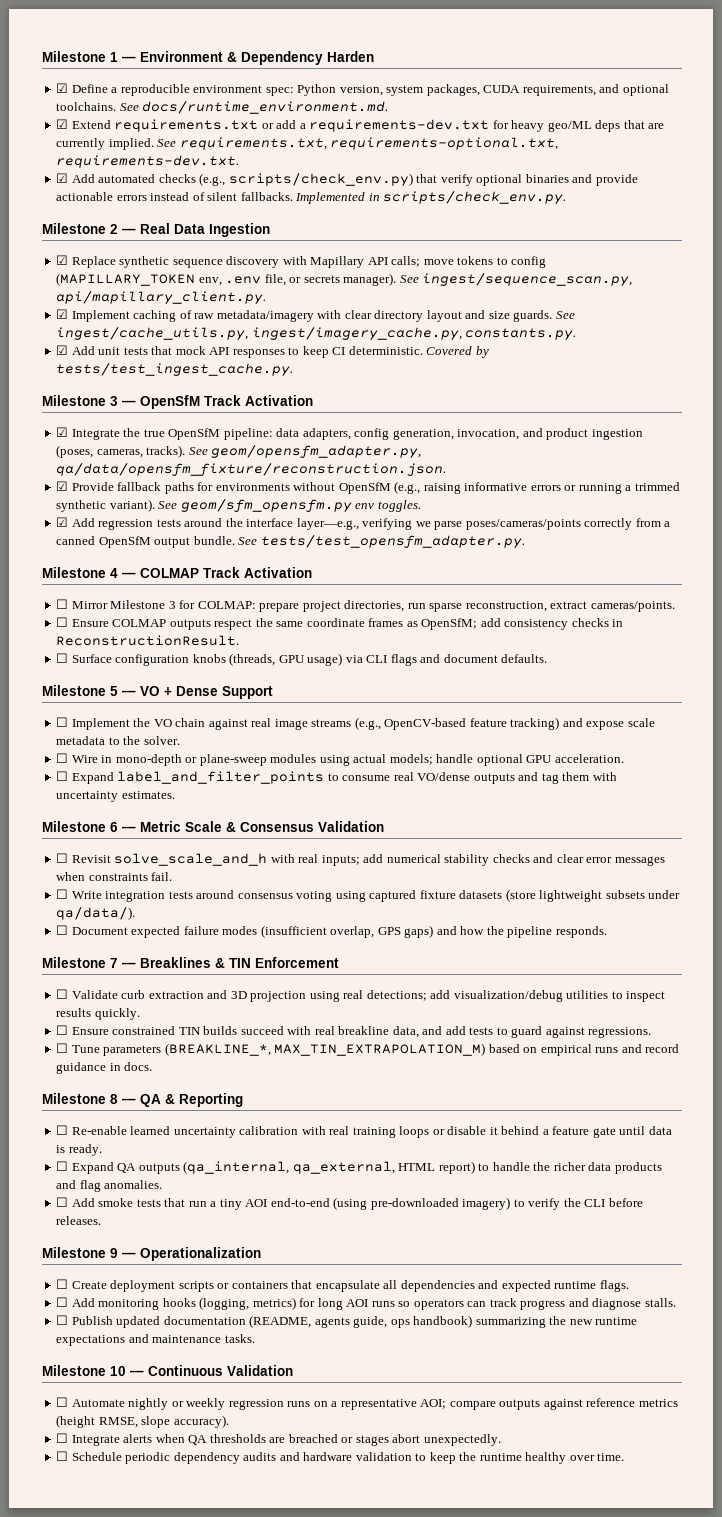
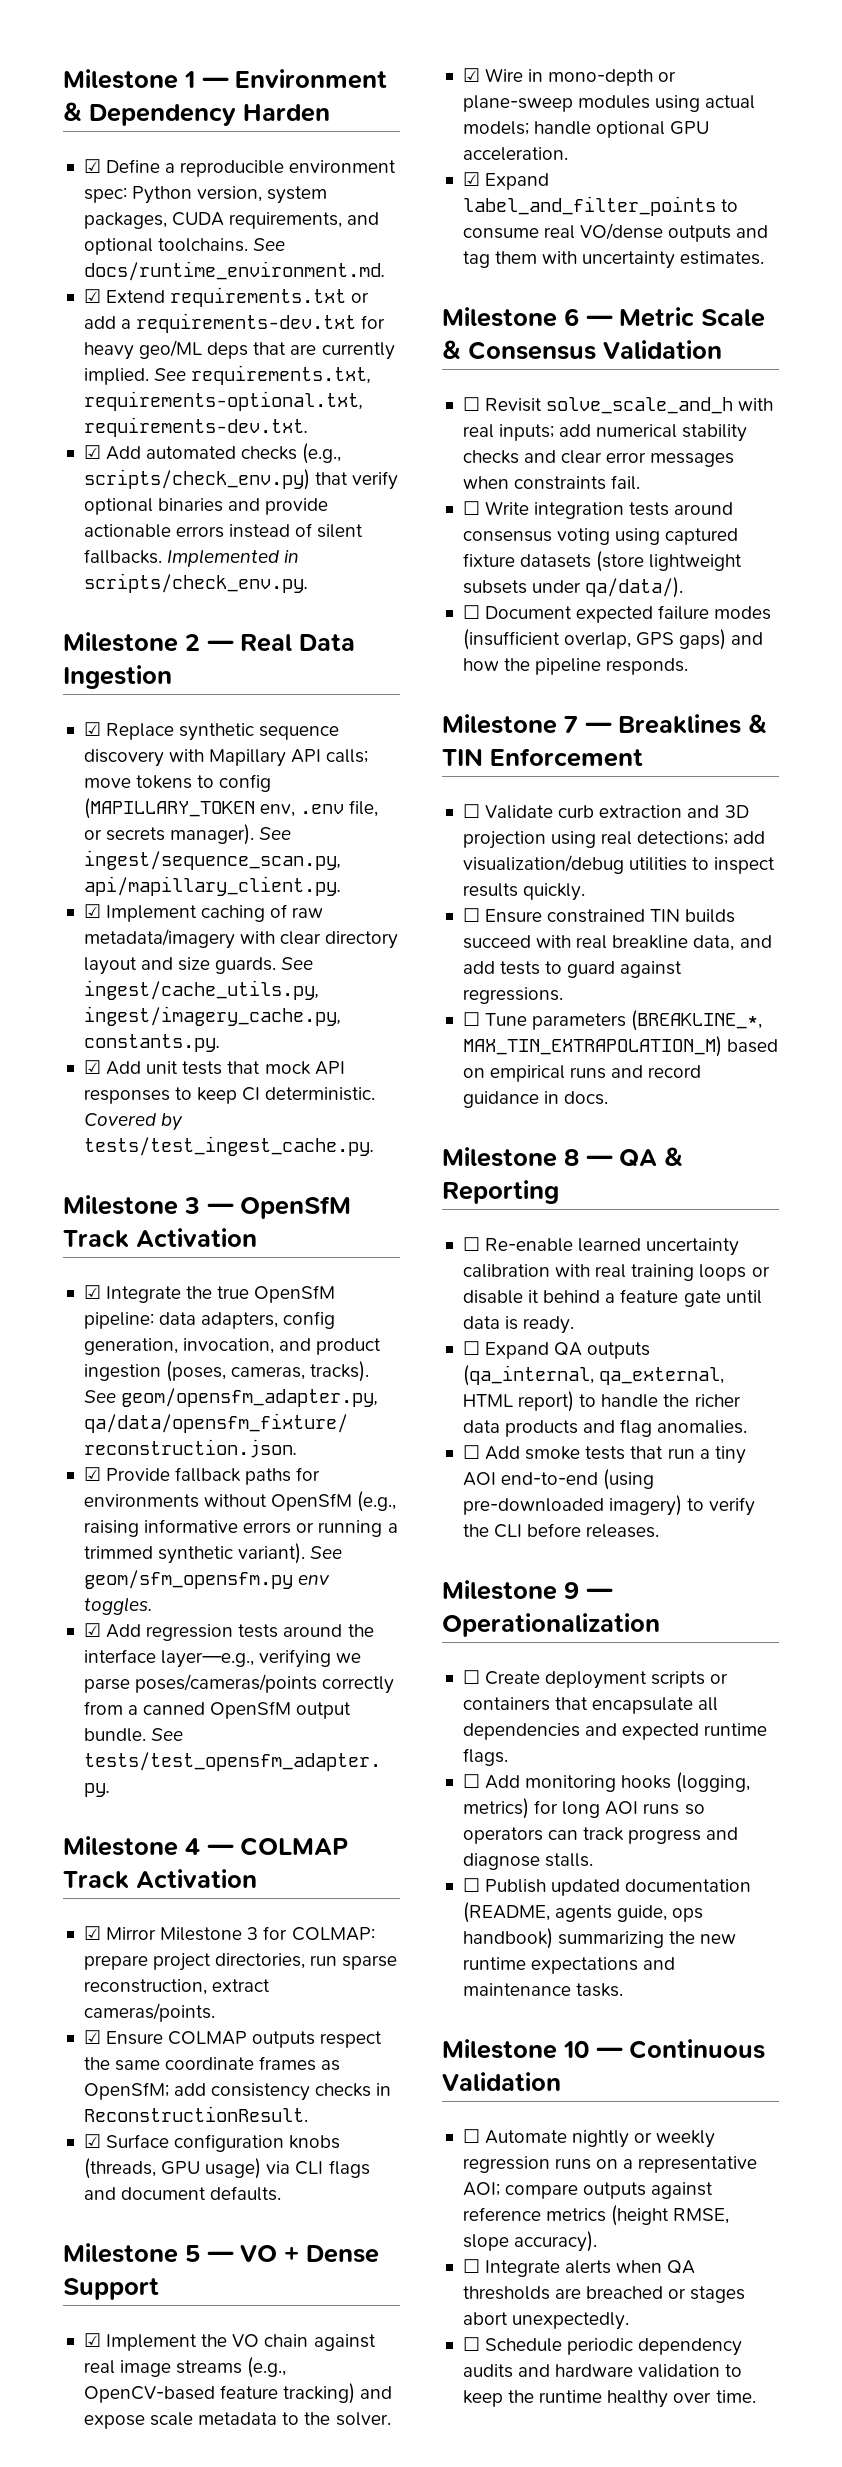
[56,599,69,609] ☐ -> [83,1926,101,1940] ☑
[56,617,69,627] ☐ -> [83,2030,101,2044] ☑
[56,653,69,663] ☐ -> [83,2134,101,2148] ☑
[56,717,69,727] ☐ -> [83,2333,101,2347] ☑
[56,753,69,763] ☐ -> [462,68,480,82] ☑
[56,771,69,781] ☐ -> [462,172,480,186] ☑

